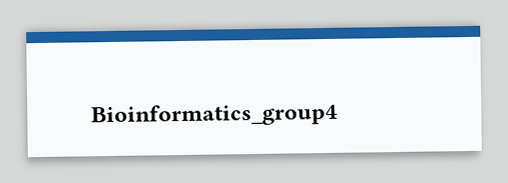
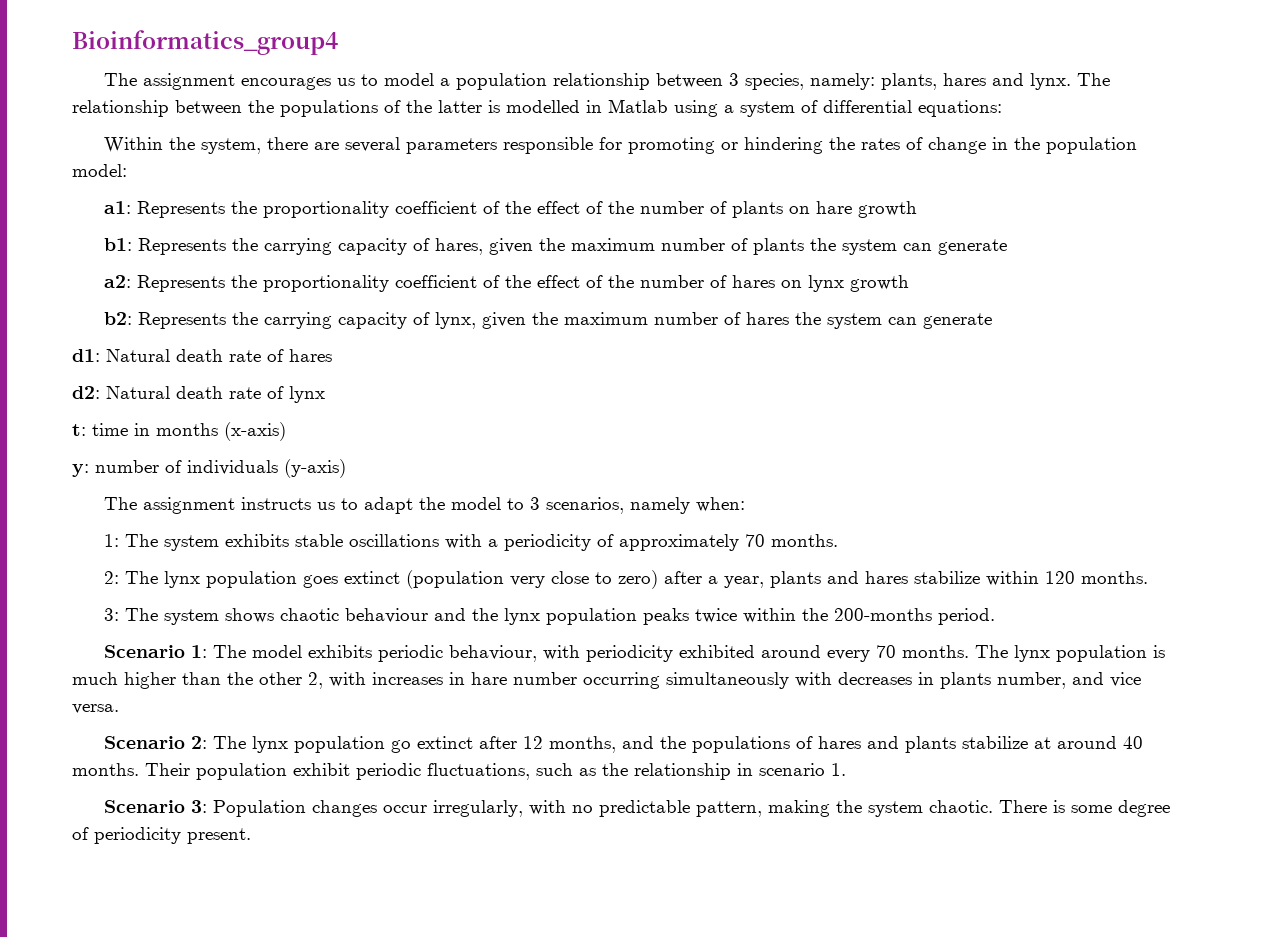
(338, 115) none -> [104,73,1111,90] [72,99,1002,117] [104,137,1138,154] [72,164,127,177] [104,201,918,218] [104,238,1008,255] [104,275,910,292] [104,312,993,329] [72,349,332,362] [72,386,325,403] [72,422,286,441] [72,459,346,478] [104,497,746,514] [104,534,839,551] [104,570,1149,589] [104,608,996,625] [104,645,1166,662] [72,672,1141,689] [72,704,119,714] [104,736,1144,753] [72,763,846,780] [104,800,1171,817] [72,827,251,844] // The assignment encourages us to model a population relationship between 3 species, namely: plants, hares and lynx. The relationship between the populations of the latter is modelled in Matlab using a system of differential equations: // Within the system, there are several parameters responsible for promoting or hindering the rates of change in the population model: // a1: Represents the proportionality coefficient of the effect of the number of plants on hare growth // b1: Represents the carrying capacity of hares, given the maximum number of plants the system can generate // a2: Represents the proportionality coefficient of the effect of the number of hares on lynx growth // b2: Represents the carrying capacity of lynx, given the maximum number of hares the system can generate // d1: Natural death rate of hares // d2: Natural death rate of lynx // t: time in months (x-axis) // y: number of individuals (y-axis) // The assignment instructs us to adapt the model to 3 scenarios, namely when: // 1: The system exhibits stable oscillations with a periodicity of approximately 70 months. // 2: The lynx population goes extinct (population very close to zero) after a year, plants and hares stabilize within 120 months. // 3: The system shows chaotic behaviour and the lynx population peaks twice within the 200-months period. // Scenario 1: The model exhibits periodic behaviour, with periodicity exhibited around every 70 months. The lynx population is much higher than the other 2, with increases in hare number occurring simultaneously with decreases in plants number, and vice versa. // Scenario 2: The lynx population go extinct after 12 months, and the populations of hares and plants stabilize at around 40 months. Their population exhibit periodic fluctuations, such as the relationship in scenario 1. // Scenario 3: Population changes occur irregularly, with no predictable pattern, making the system chaotic. There is some degree of periodicity present.

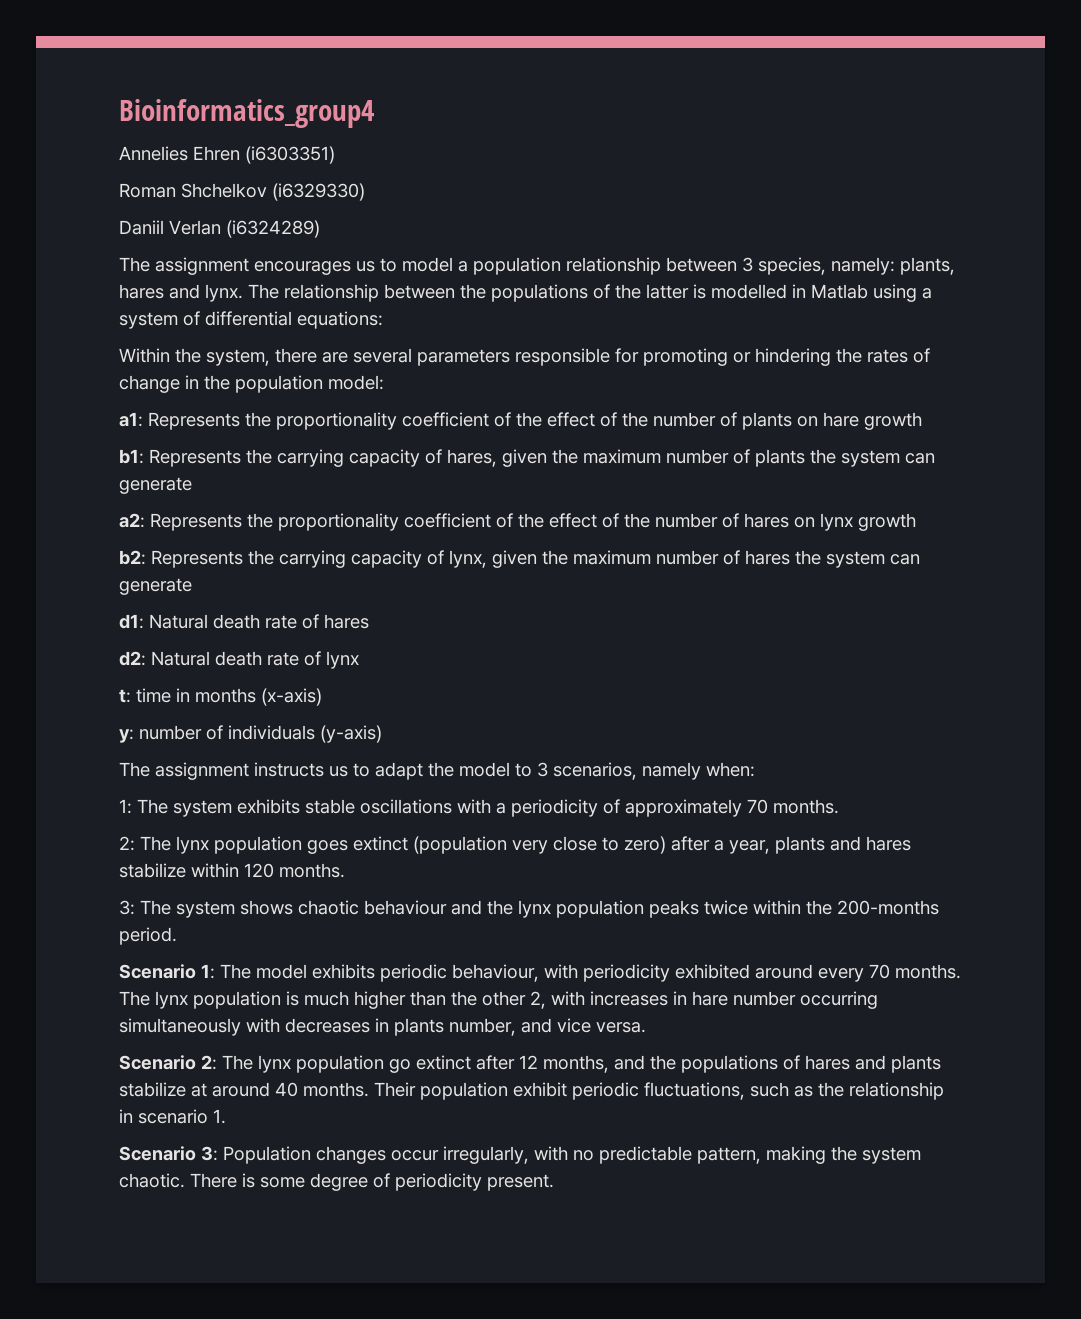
(338, 42) none -> [119,146,335,164] [119,183,365,201] [119,220,320,238] // Annelies Ehren (i6303351) // Roman Shchelkov (i6329330) // Daniil Verlan (i6324289)

